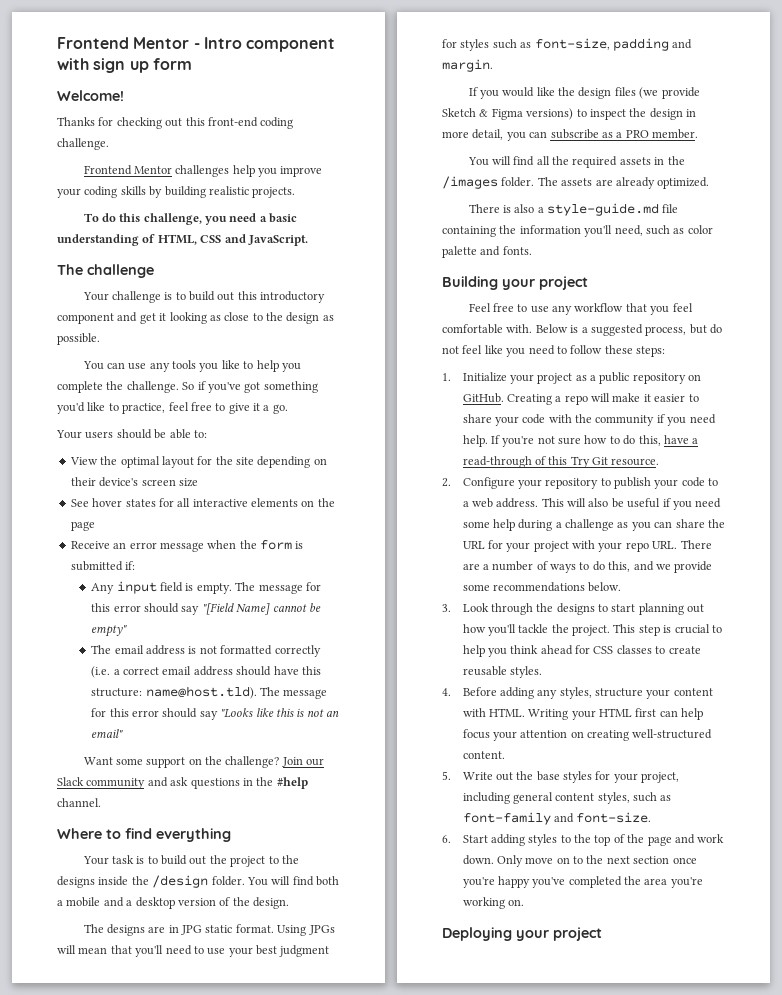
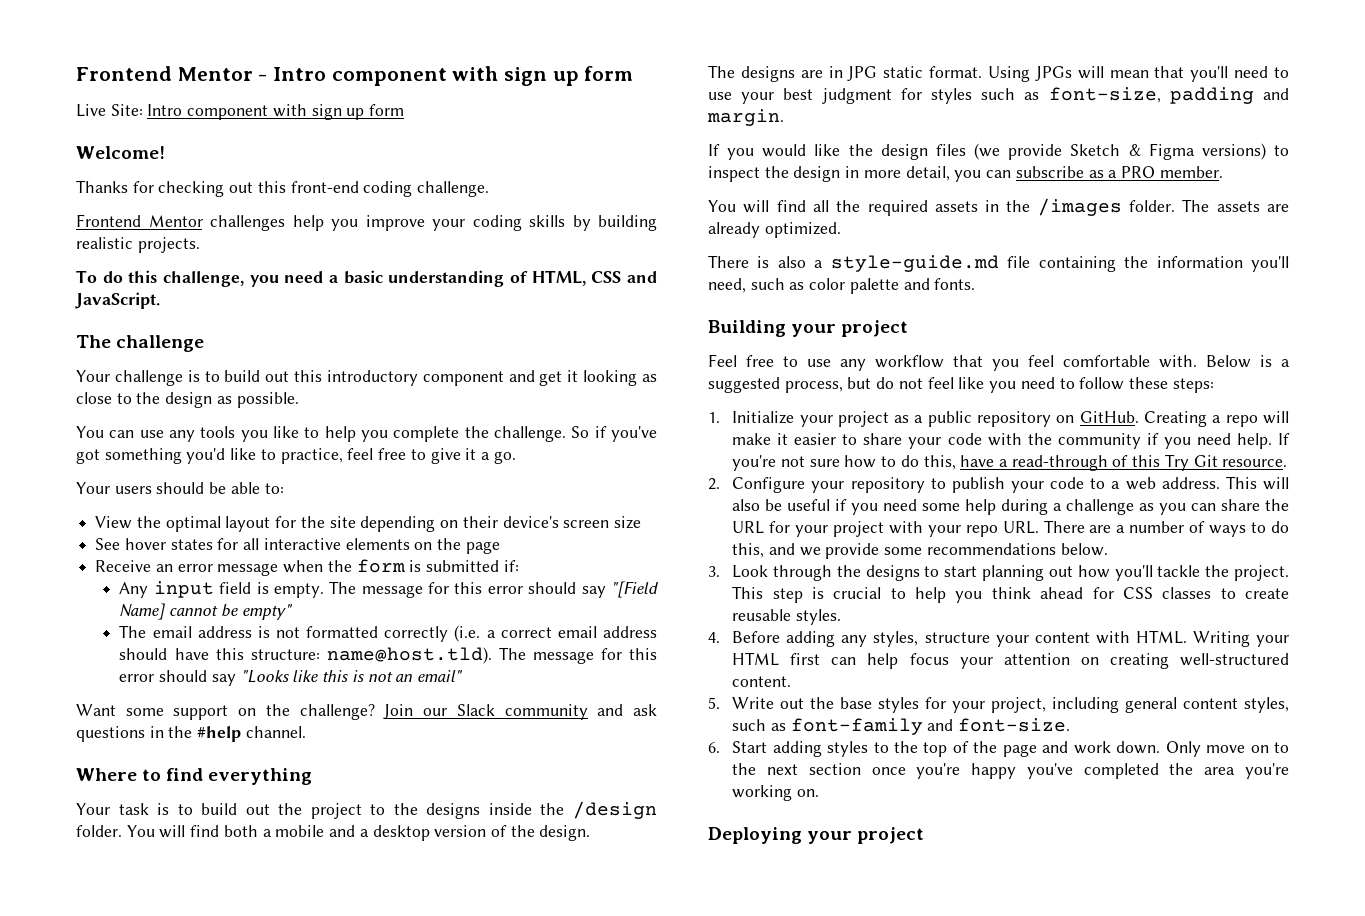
(192, 64) none -> [76,104,405,120] // Live Site: Intro component with sign up form

